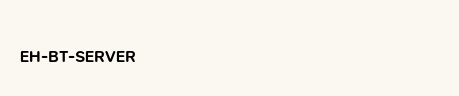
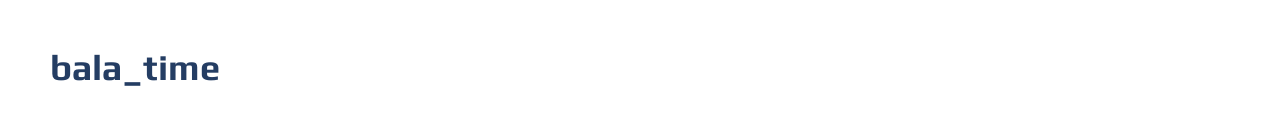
[20,51,136,62] EH-BT-SERVER -> [50,54,220,86] bala_time

